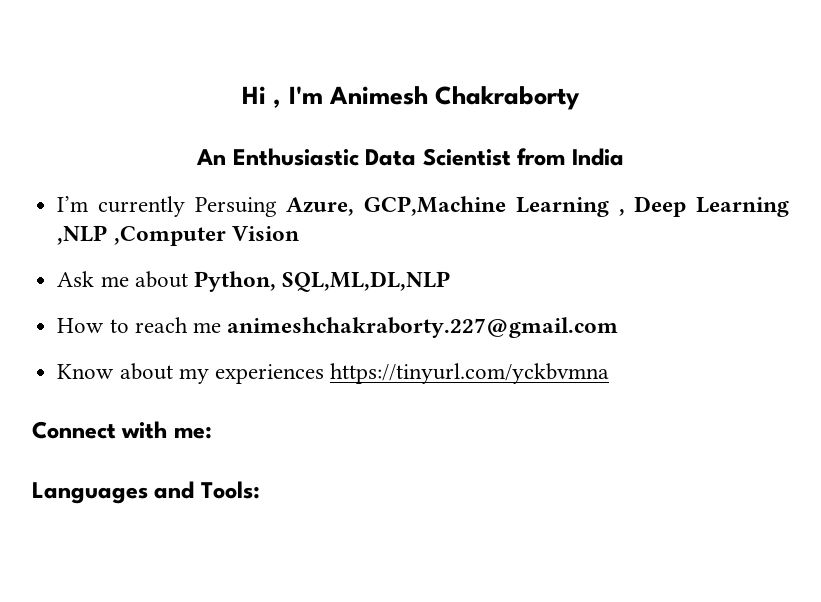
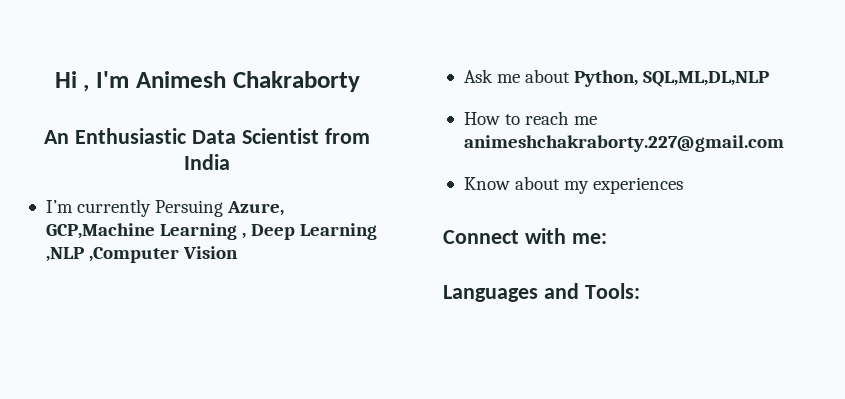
[330,363,610,384] https://tinyurl.com/yckbvmna -> (684, 185) none

